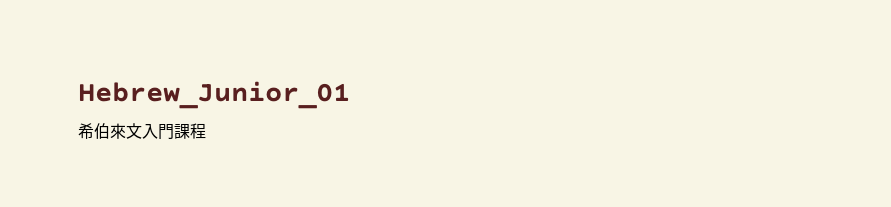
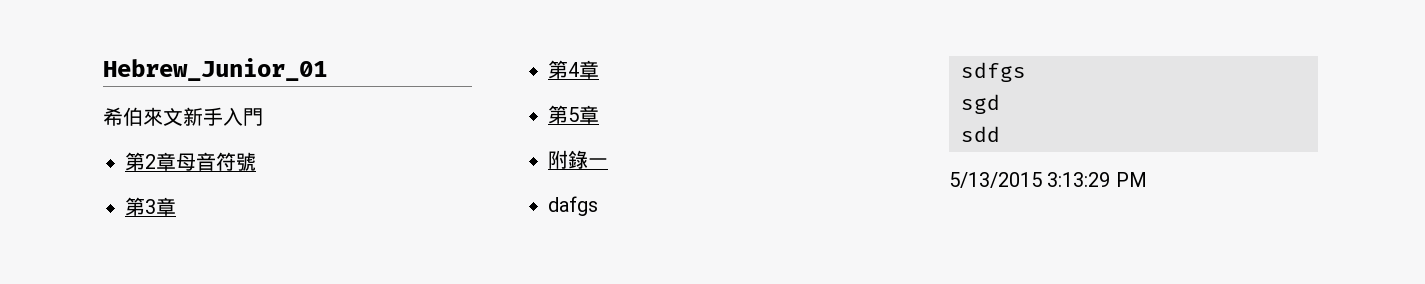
(142, 131) none -> [183,107,223,126] 新手
[174,123,206,139] 課程 -> [125,152,256,171] [125,197,176,216] [548,60,599,79] [548,105,599,124] [548,150,608,169] [548,196,598,216] [961,62,1026,82] [961,94,1000,114] [961,126,1000,142] [949,172,1147,188] // 第2章母音符號 // 第3章 // 第4章 // 第5章 // 附錄一 // dafgs // sdfgs // sgd // sdd // 5/13/2015 3:13:29 PM

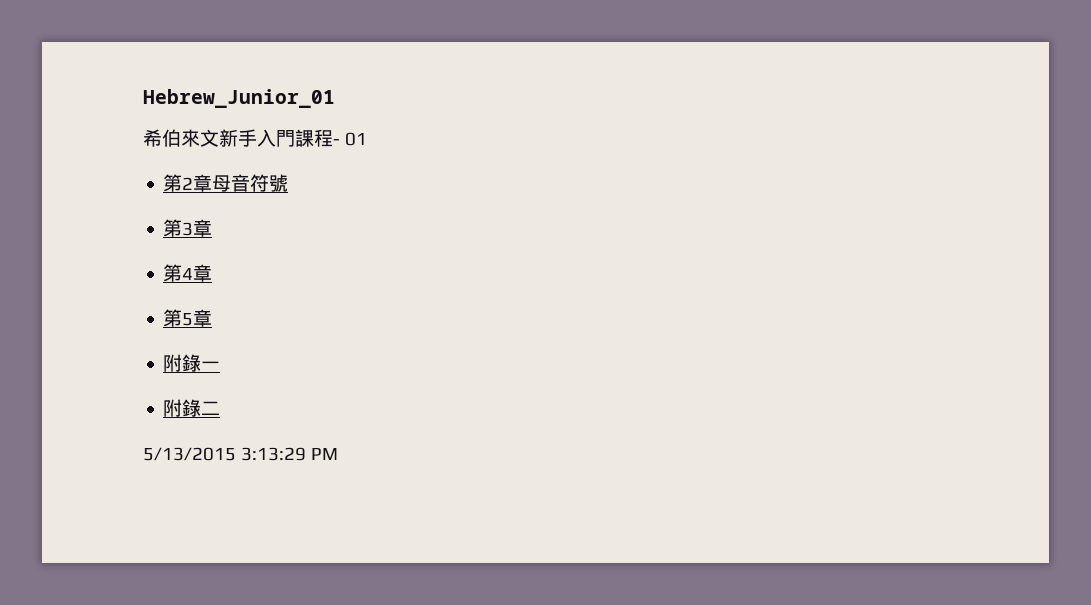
(263, 117) none -> [295,129,367,147] 課程- 01
[548,196,598,216] [961,62,1026,82] [961,94,1000,114] [961,126,1000,142] dafgs // sdfgs // sgd // sdd -> [163,399,221,417] 附錄二

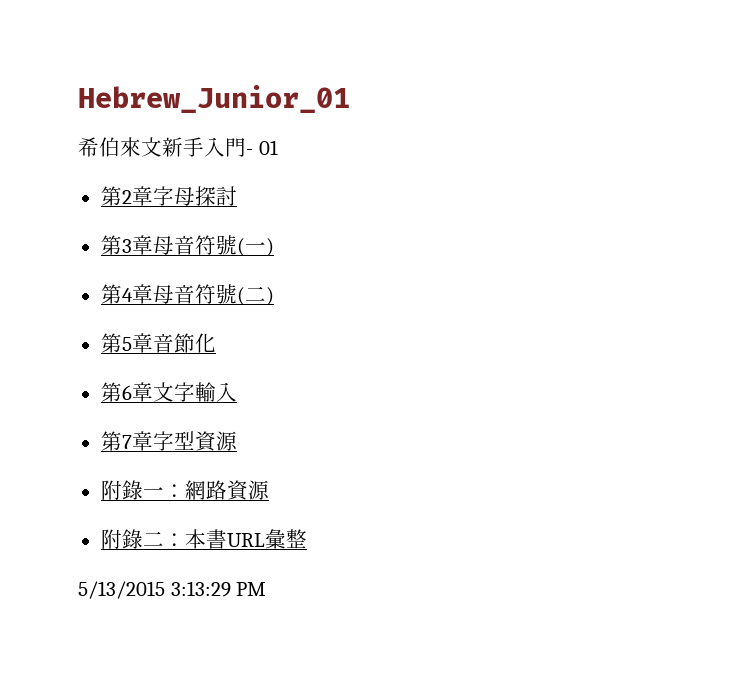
[295,129,333,147] 課程 -> (246, 147) none
[212,174,289,192] [163,219,213,237] 母音符號 // 第3章 -> [152,186,237,206] [100,235,274,257] 字母探討 // 第3章母音符號(一)
[163,309,213,327] // 第5章 -> [152,284,274,306] [100,333,216,353] [100,382,237,402] [100,431,237,452] 母音符號(二) // 第5章音節化 // 第6章文字輸入 // 第7章字型資源
(221, 365) none -> [163,480,269,501] ：網路資源
(221, 408) none -> [163,529,307,549] ：本書URL彙整

